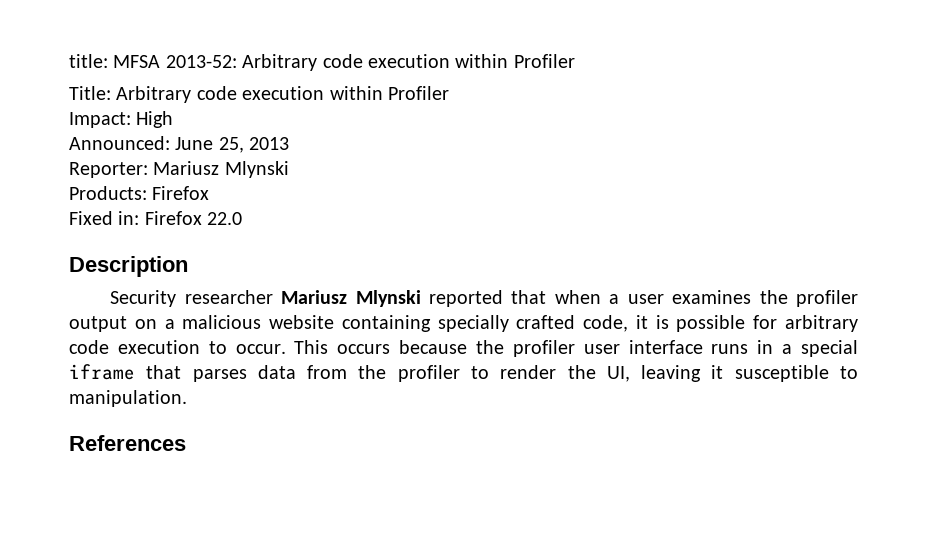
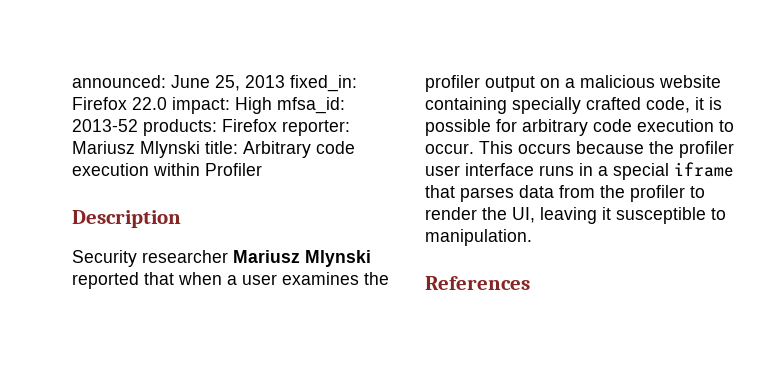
[69,54,575,71] [69,86,449,103] [69,111,174,128] [69,136,290,153] [69,161,289,178] [69,186,210,200] [69,211,243,225] title: MFSA 2013-52: Arbitrary code execution within Profiler // Title: Arbitrary code execution within Profiler // Impact: High // Announced: June 25, 2013 // Reporter: Mariusz Mlynski // Products: Firefox // Fixed in: Firefox 22.0 -> [72,75,357,92] [72,97,345,114] [72,119,350,136] [72,141,355,158] [72,163,262,176] announced: June 25, 2013 fixed_in: Firefox 22.0 impact: High mfsa_id: 2013-52 products: Firefox reporter: Mariusz Mlynski title: Arbitrary code execution within Profiler

